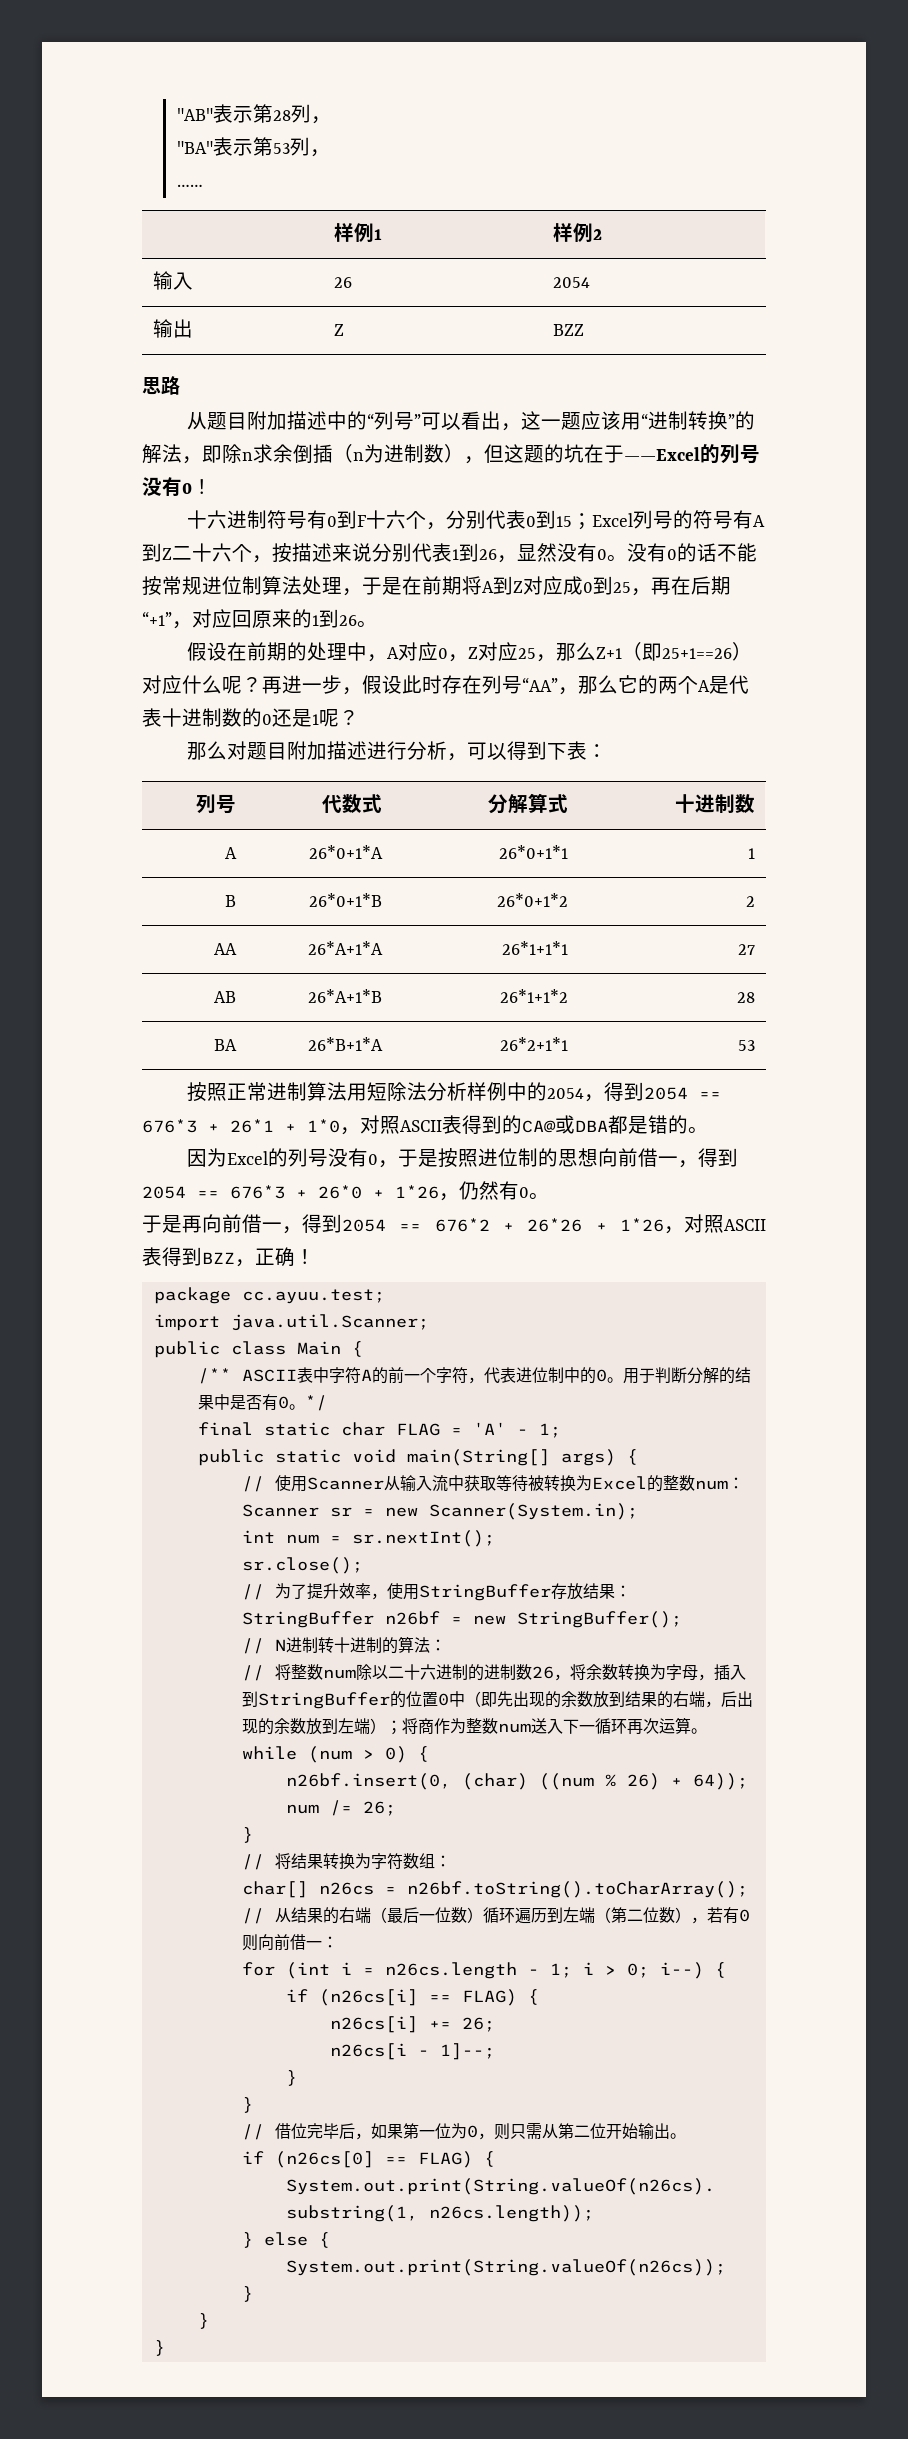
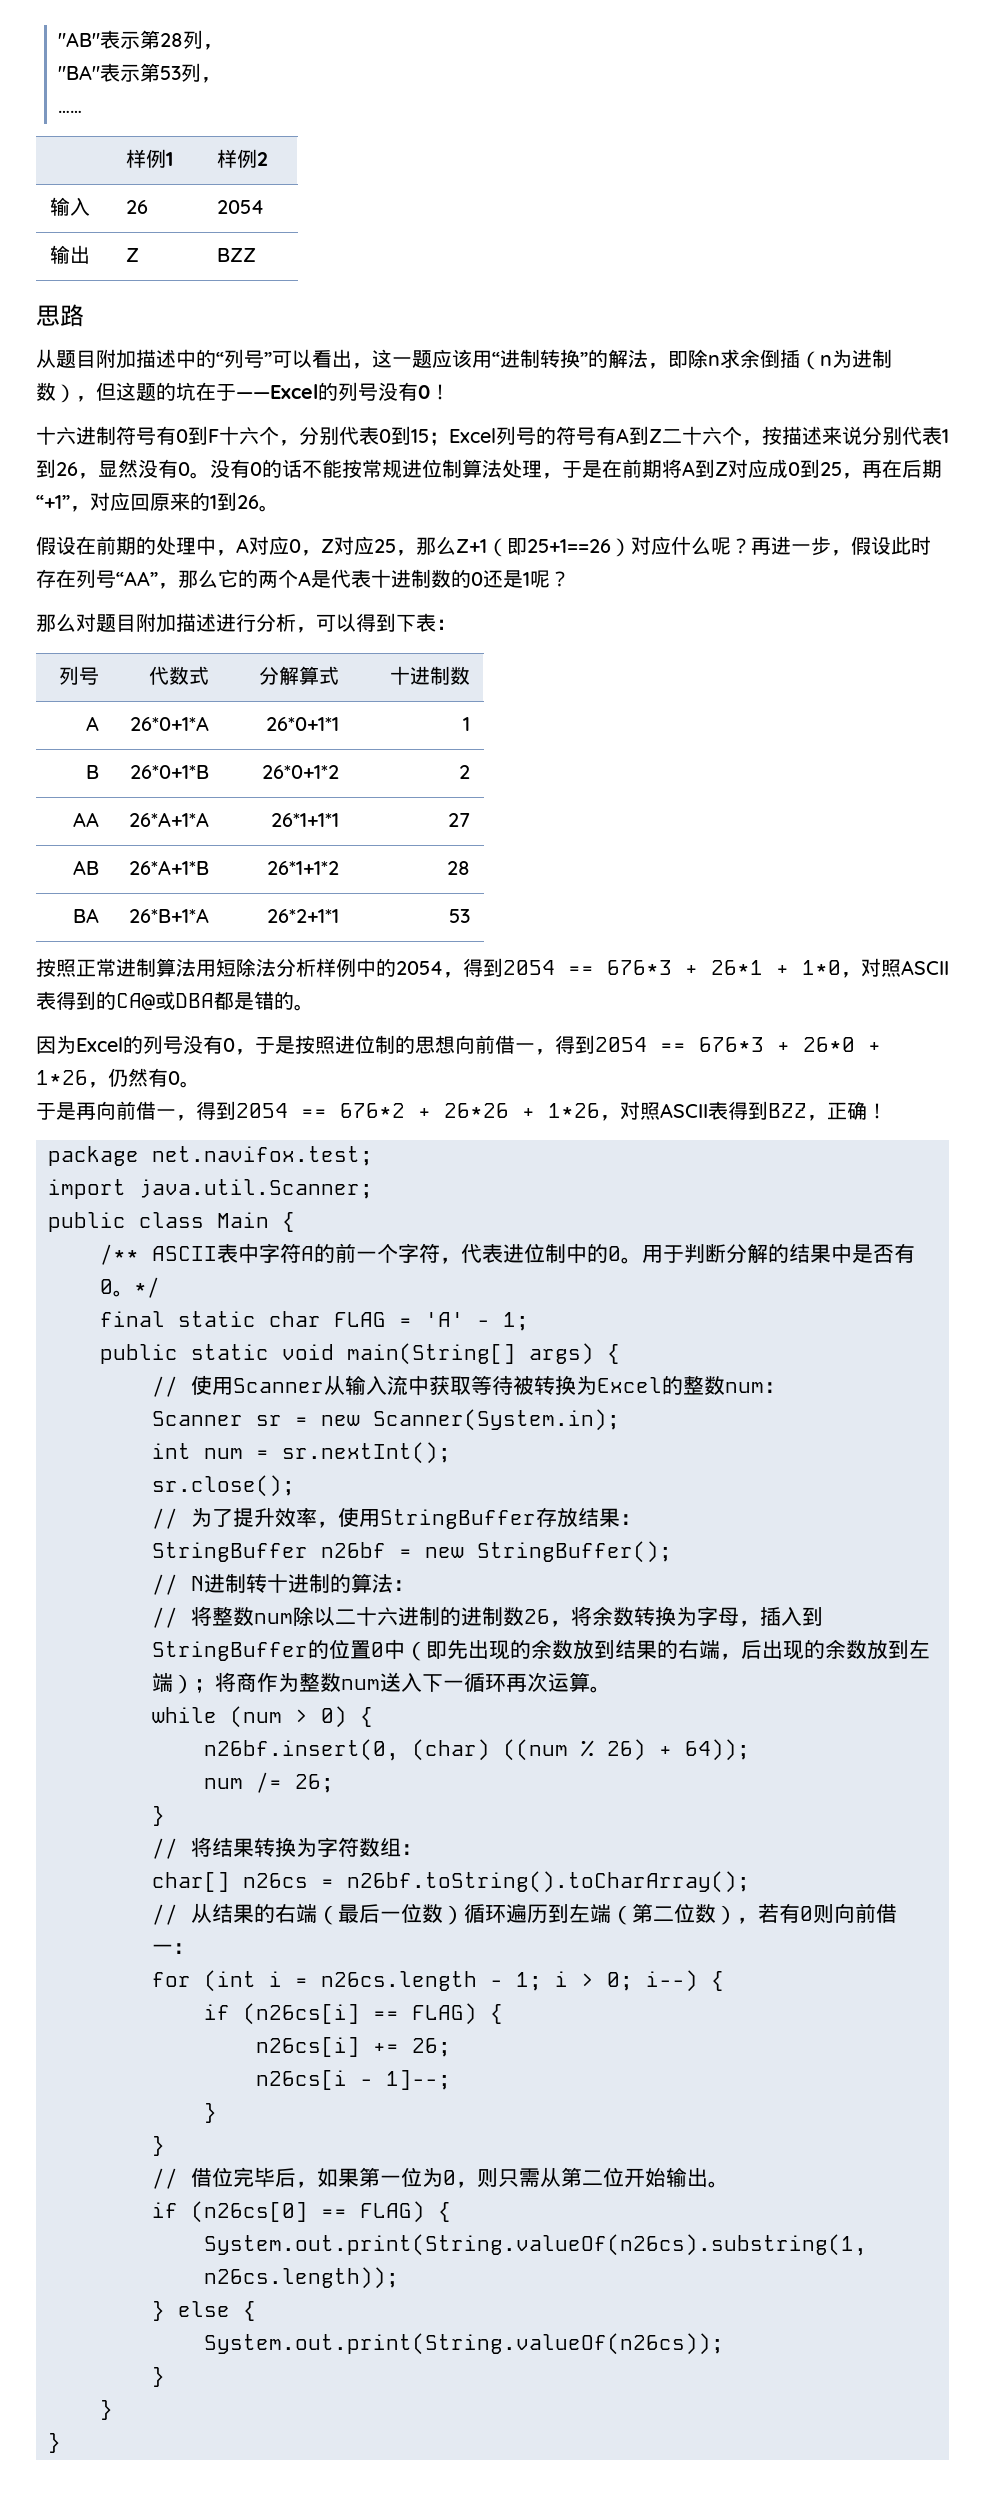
[241,1289,385,1304] cc.ayuu.test; -> [152,1146,373,1166] net.navifox.test;

